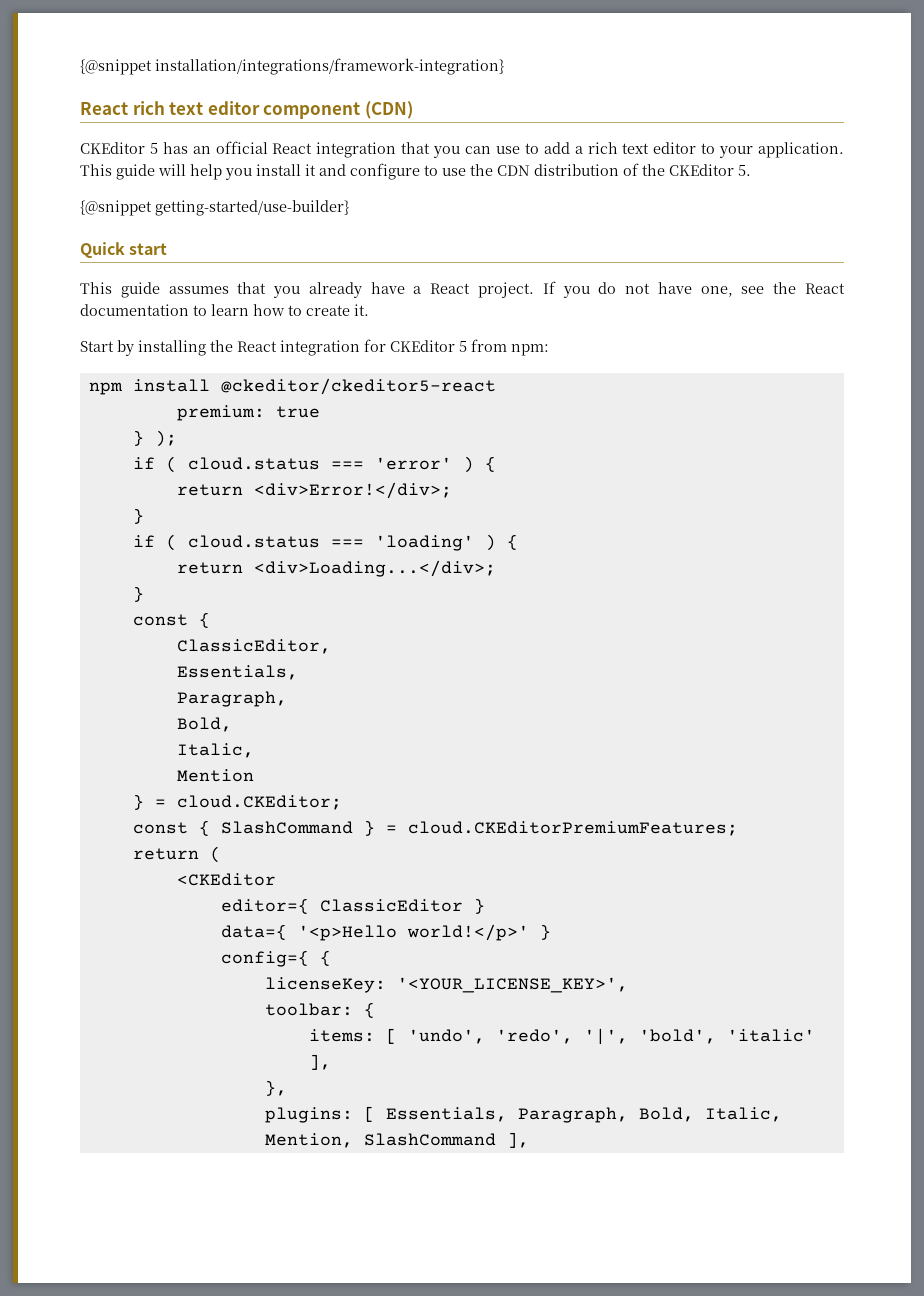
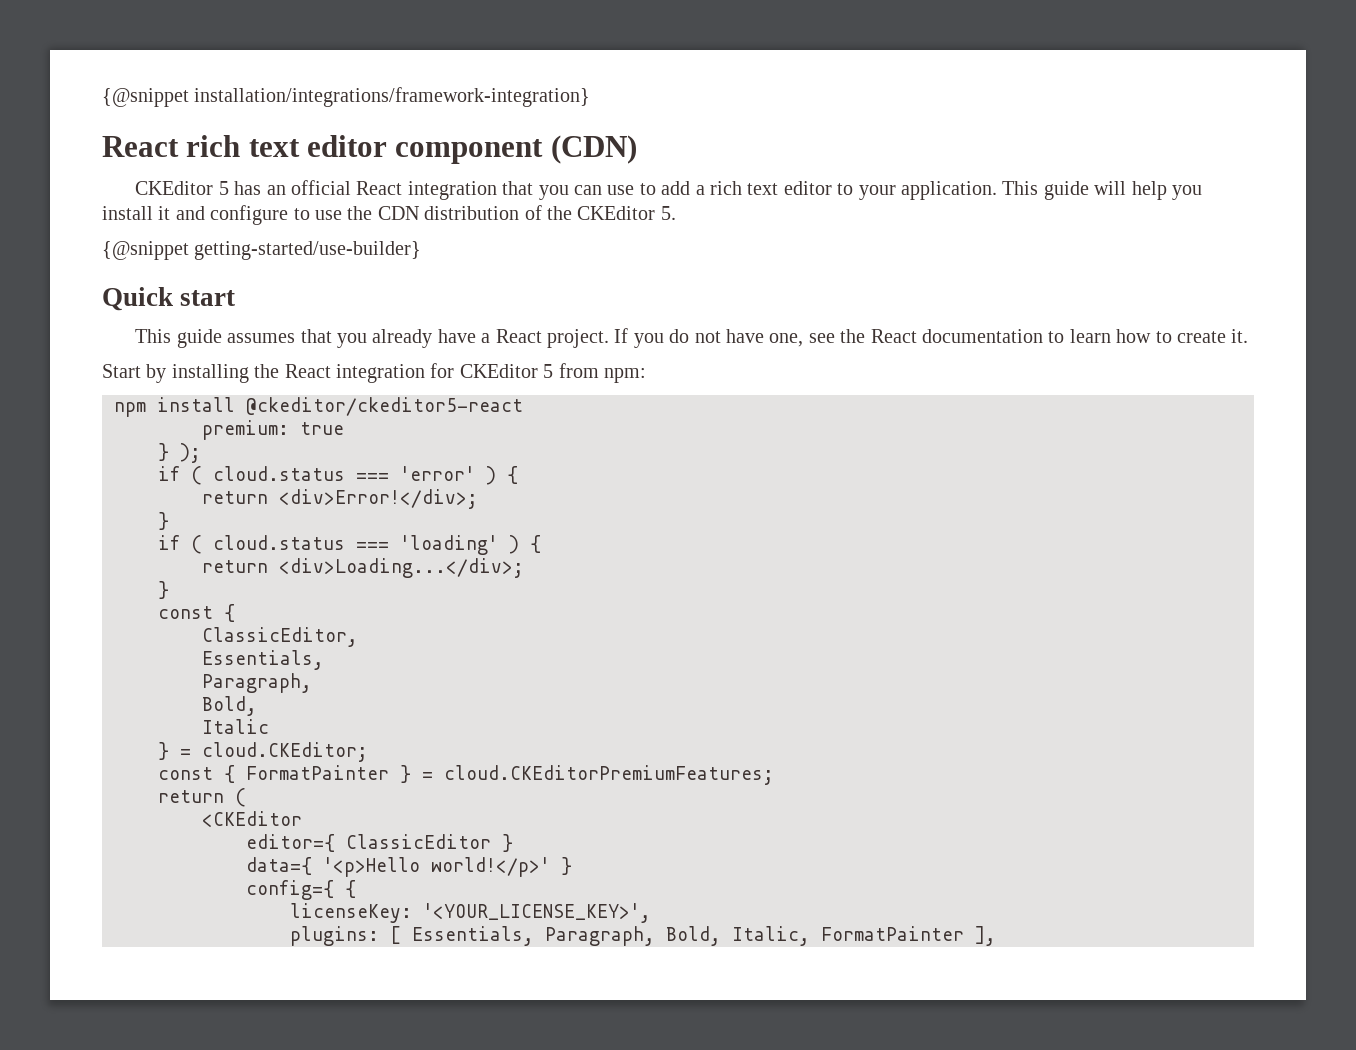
[176,743,254,758] [176,769,254,782] Italic, // Mention -> [202,719,269,734] Italic
[220,821,353,834] SlashCommand -> [246,765,389,780] FormatPainter
[264,1002,375,1018] [308,1028,815,1045] [308,1054,331,1070] [264,1080,287,1096] // toolbar: { // items: [ 'undo', 'redo', '|', 'bold', 'italic' ], // }, -> (651, 913) none
[264,1133,496,1148] Mention, SlashCommand -> [821,926,964,941] FormatPainter

